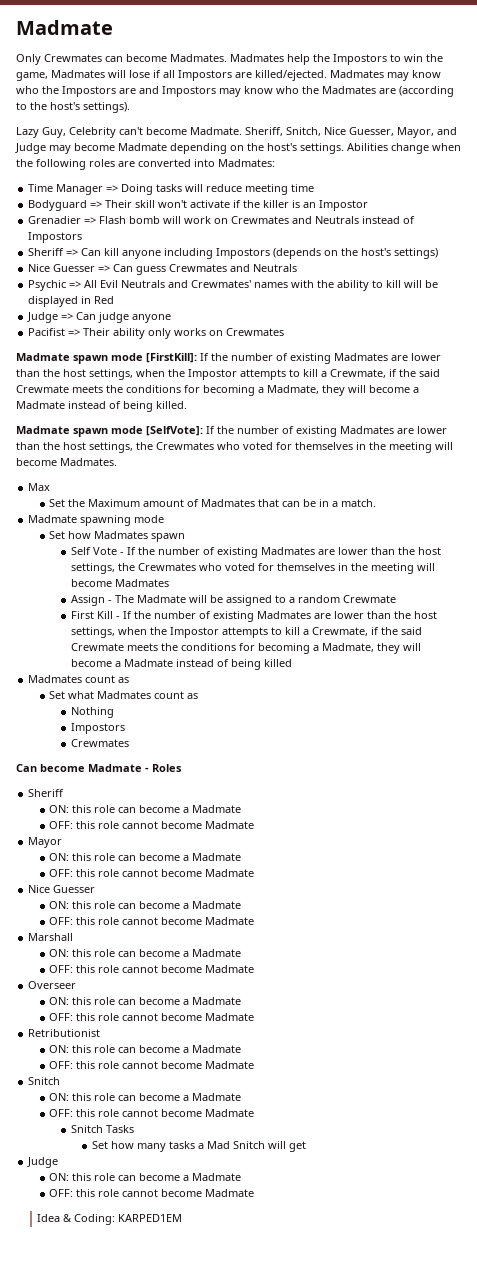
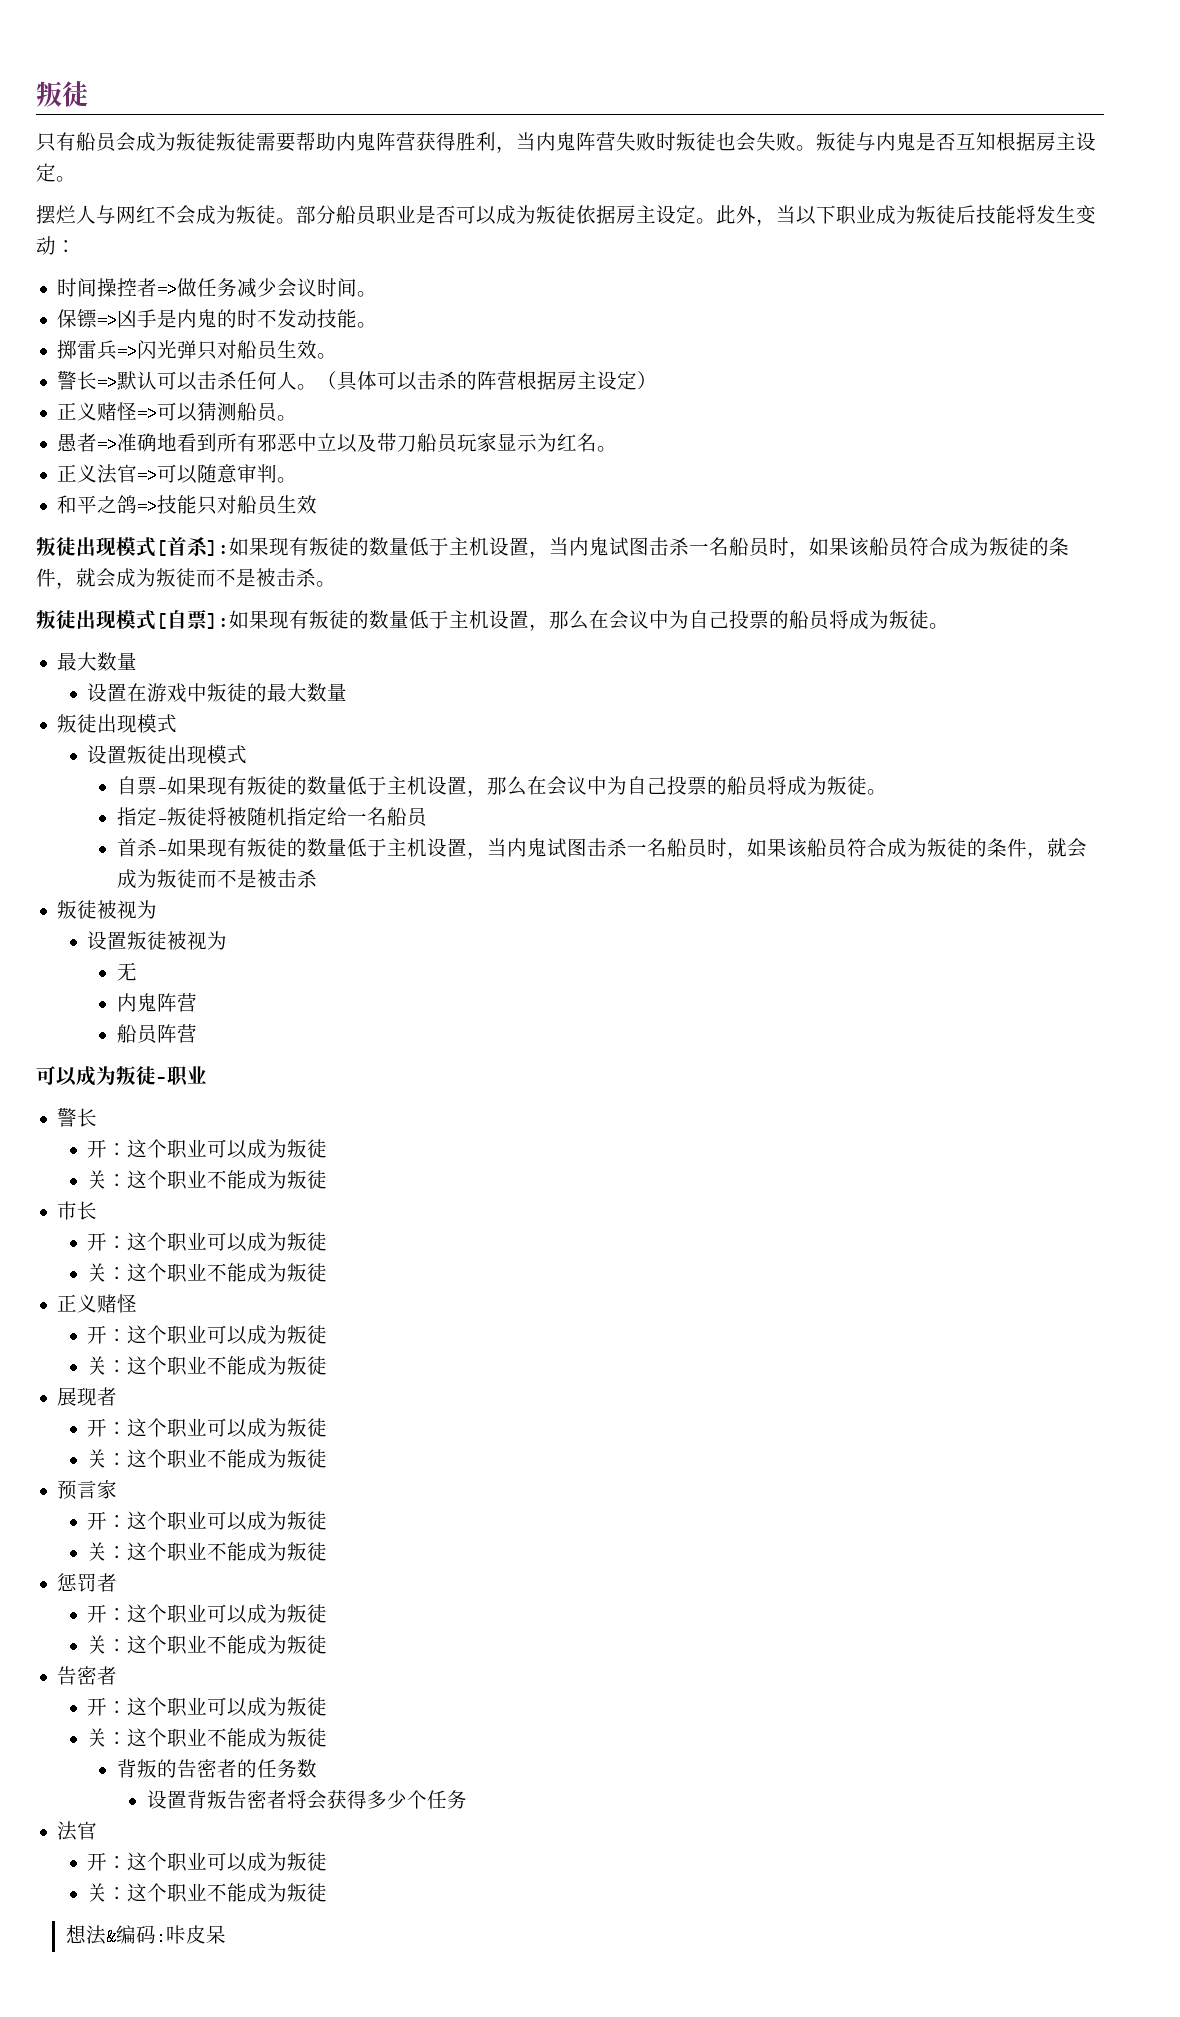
[16,20,113,35] [16,54,443,65] [16,70,441,81] [16,86,454,97] [16,102,130,113] [16,127,457,138] [15,143,461,154] [16,159,275,170] [28,184,315,195] [28,200,369,211] [28,216,416,224] [28,232,83,243] [28,248,439,259] [28,264,298,275] [28,280,439,291] [28,296,115,307] [27,312,172,323] [28,328,285,339] [16,353,441,364] [16,369,440,380] [16,385,419,396] [16,401,187,412] [16,426,447,437] [16,442,453,453] [16,458,117,466] [28,483,51,491] [49,499,377,507] [28,515,165,526] [49,531,186,542] [70,547,441,558] [70,563,435,574] [70,579,169,587] [70,595,396,606] [70,611,437,622] [70,627,422,638] [70,643,421,654] [70,659,292,670] [28,675,130,683] [49,691,199,699] [70,707,114,718] [70,723,125,734] [70,739,129,747] [16,764,182,772] [28,789,65,797] [49,805,242,813] [49,821,255,829] [28,837,63,848] [49,853,242,861] [49,869,255,877] [28,885,96,893] [49,901,242,909] [49,917,255,925] [28,933,74,941] [49,949,242,957] [49,965,255,973] [28,981,77,989] [49,997,242,1005] [49,1013,255,1021] [28,1029,101,1037] [49,1045,242,1053] [49,1061,255,1069] [28,1077,61,1085] [49,1093,242,1101] [49,1109,255,1117] [70,1125,134,1133] [92,1141,307,1152] [27,1157,59,1168] [49,1173,242,1181] [49,1189,255,1197] [37,1214,183,1225] Madmate // Only Crewmates can become Madmates. Madmates help the Impostors to win the game, Madmates will lose if all Impostors are killed/ejected. Madmates may know who the Impostors are and Impostors may know who the Madmates are (according to the host's settings). // Lazy Guy, Celebrity can't become Madmate. Sheriff, Snitch, Nice Guesser, Mayor, and Judge may become Madmate depending on the host's settings. Abilities change when the following roles are converted into Madmates: // Time Manager => Doing tasks will reduce meeting time // Bodyguard => Their skill won't activate if the killer is an Impostor // Grenadier => Flash bomb will work on Crewmates and Neutrals instead of Impostors // Sheriff => Can kill anyone including Impostors (depends on the host's settings) // Nice Guesser => Can guess Crewmates and Neutrals // Psychic => All Evil Neutrals and Crewmates' names with the ability to kill will be displayed in Red // Judge => Can judge anyone // Pacifist => Their ability only works on Crewmates // Madmate spawn mode [FirstKill]: If the number of existing Madmates are lower than the host settings, when the Impostor attempts to kill a Crewmate, if the said Crewmate meets the conditions for becoming a Madmate, they will become a Madmate instead of being killed. // Madmate spawn mode [SelfVote]: If the number of existing Madmates are lower than the host settings, the Crewmates who voted for themselves in the meeting will become Madmates. // Max // Set the Maximum amount of Madmates that can be in a match. // Madmate spawning mode // Set how Madmates spawn // Self Vote - If the number of existing Madmates are lower than the host settings, the Crewmates who voted for themselves in the meeting will become Madmates // Assign - The Madmate will be assigned to a random Crewmate // First Kill - If the number of existing Madmates are lower than the host settings, when the Impostor attempts to kill a Crewmate, if the said Crewmate meets the conditions for becoming a Madmate, they will become a Madmate instead of being killed // Madmates count as // Set what Madmates count as // Nothing // Impostors // Crewmates // Can become Madmate - Roles // Sheriff // ON: this role can become a Madmate // OFF: this role cannot become Madmate // Mayor // ON: this role can become a Madmate // OFF: this role cannot become Madmate // Nice Guesser // ON: this role can become a Madmate // OFF: this role cannot become Madmate // Marshall // ON: this role can become a Madmate // OFF: this role cannot become Madmate // Overseer // ON: this role can become a Madmate // OFF: this role cannot become Madmate // Retributionist // ON: this role can become a Madmate // OFF: this role cannot become Madmate // Snitch // ON: this role can become a Madmate // OFF: this role cannot become Madmate // Snitch Tasks // Set how many tasks a Mad Snitch will get // Judge // ON: this role can become a Madmate // OFF: this role cannot become Madmate // Idea & Coding: KARPED1EM -> [36,81,88,107] [36,132,1096,153] [36,163,76,182] [36,205,1096,226] [36,236,76,255] [57,278,378,299] [57,309,378,330] [57,340,338,361] [57,370,658,392] [57,402,298,423] [57,433,618,454] [57,464,298,485] [57,495,318,516] [36,537,1069,558] [36,568,336,589] [36,609,949,631] [57,652,138,671] [87,683,348,703] [57,714,178,733] [87,745,248,764] [116,776,887,797] [116,807,428,828] [116,838,1087,859] [116,869,317,889] [57,900,158,919] [87,931,228,950] [116,962,137,981] [116,993,197,1012] [116,1024,197,1044] [36,1066,207,1087] [57,1107,98,1127] [87,1139,328,1159] [87,1170,328,1190] [57,1201,98,1220] [87,1232,328,1252] [87,1263,328,1283] [57,1294,138,1313] [87,1325,328,1345] [87,1356,328,1376] [57,1387,118,1406] [87,1418,328,1438] [87,1449,328,1469] [57,1480,118,1500] [87,1511,328,1531] [87,1542,328,1562] [57,1573,118,1592] [87,1604,328,1624] [87,1635,328,1655] [57,1666,118,1685] [87,1697,328,1717] [87,1728,328,1748] [116,1759,317,1778] [146,1790,467,1810] [57,1821,98,1841] [87,1852,328,1872] [87,1883,328,1903] [65,1924,226,1946] 叛徒 // 只有船员会成为叛徒叛徒需要帮助内鬼阵营获得胜利，当内鬼阵营失败时叛徒也会失败。叛徒与内鬼是否互知根据房主设定。 // 摆烂人与网红不会成为叛徒。部分船员职业是否可以成为叛徒依据房主设定。此外，当以下职业成为叛徒后技能将发生变动： // 时间操控者=>做任务减少会议时间。 // 保镖=>凶手是内鬼的时不发动技能。 // 掷雷兵=>闪光弹只对船员生效。 // 警长=>默认可以击杀任何人。（具体可以击杀的阵营根据房主设定） // 正义赌怪=>可以猜测船员。 // 愚者=>准确地看到所有邪恶中立以及带刀船员玩家显示为红名。 // 正义法官=>可以随意审判。 // 和平之鸽=>技能只对船员生效 // 叛徒出现模式[首杀]:如果现有叛徒的数量低于主机设置，当内鬼试图击杀一名船员时，如果该船员符合成为叛徒的条件，就会成为叛徒而不是被击杀。 // 叛徒出现模式[自票]:如果现有叛徒的数量低于主机设置，那么在会议中为自己投票的船员将成为叛徒。 // 最大数量 // 设置在游戏中叛徒的最大数量 // 叛徒出现模式 // 设置叛徒出现模式 // 自票-如果现有叛徒的数量低于主机设置，那么在会议中为自己投票的船员将成为叛徒。 // 指定-叛徒将被随机指定给一名船员 // 首杀-如果现有叛徒的数量低于主机设置，当内鬼试图击杀一名船员时，如果该船员符合成为叛徒的条件，就会成为叛徒而不是被击杀 // 叛徒被视为 // 设置叛徒被视为 // 无 // 内鬼阵营 // 船员阵营 // 可以成为叛徒-职业 // 警长 // 开：这个职业可以成为叛徒 // 关：这个职业不能成为叛徒 // 市长 // 开：这个职业可以成为叛徒 // 关：这个职业不能成为叛徒 // 正义赌怪 // 开：这个职业可以成为叛徒 // 关：这个职业不能成为叛徒 // 展现者 // 开：这个职业可以成为叛徒 // 关：这个职业不能成为叛徒 // 预言家 // 开：这个职业可以成为叛徒 // 关：这个职业不能成为叛徒 // 惩罚者 // 开：这个职业可以成为叛徒 // 关：这个职业不能成为叛徒 // 告密者 // 开：这个职业可以成为叛徒 // 关：这个职业不能成为叛徒 // 背叛的告密者的任务数 // 设置背叛告密者将会获得多少个任务 // 法官 // 开：这个职业可以成为叛徒 // 关：这个职业不能成为叛徒 // 想法&编码:咔皮呆

